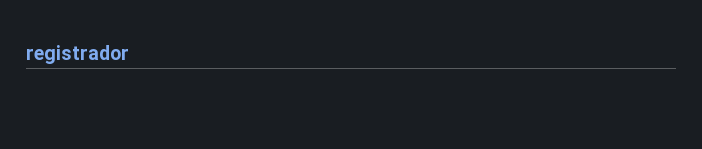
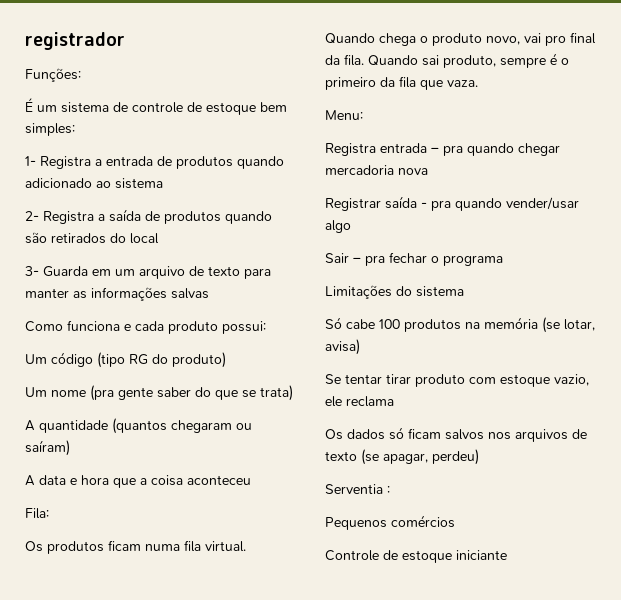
(129, 54) none -> [25,68,81,82] [25,98,287,115] [25,123,75,136] [25,156,284,169] [25,178,163,189] [25,209,272,224] [25,232,159,244] [25,266,271,279] [25,287,209,301] [25,320,266,334] [25,352,226,368] [25,385,293,401] [25,418,252,434] [25,440,70,456] [25,475,251,488] [25,508,49,519] [25,540,246,554] [325,32,596,46] [325,53,569,68] [325,76,478,90] [325,110,363,120] [325,143,560,156] [325,165,428,175] [325,196,579,211] [325,220,351,233] [325,252,503,266] [325,285,464,299] [325,317,595,333] [325,339,360,355] [325,374,589,387] [325,396,394,407] [325,427,587,442] [325,449,479,465] [325,484,390,494] [325,515,455,530] [325,550,507,563] // Funções: // É um sistema de controle de estoque bem simples: // 1- Registra a entrada de produtos quando adicionado ao sistema // 2- Registra a saída de produtos quando são retirados do local // 3- Guarda em um arquivo de texto para manter as informações salvas // Como funciona e cada produto possui: // Um código (tipo RG do produto) // Um nome (pra gente saber do que se trata) // A quantidade (quantos chegaram ou saíram) // A data e hora que a coisa aconteceu // Fila: // Os produtos ficam numa fila virtual. Quando chega o produto novo, vai pro final da fila. Quando sai produto, sempre é o primeiro da fila que vaza. // Menu: // Registra entrada – pra quando chegar mercadoria nova // Registrar saída - pra quando vender/usar algo // Sair – pra fechar o programa // Limitações do sistema // Só cabe 100 produtos na memória (se lotar, avisa) // Se tentar tirar produto com estoque vazio, ele reclama // Os dados só ficam salvos nos arquivos de texto (se apagar, perdeu) // Serventia : // Pequenos comércios // Controle de estoque iniciante

